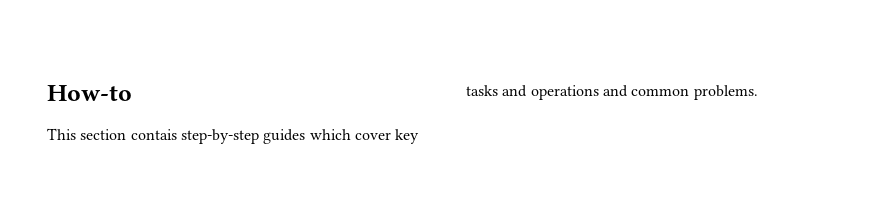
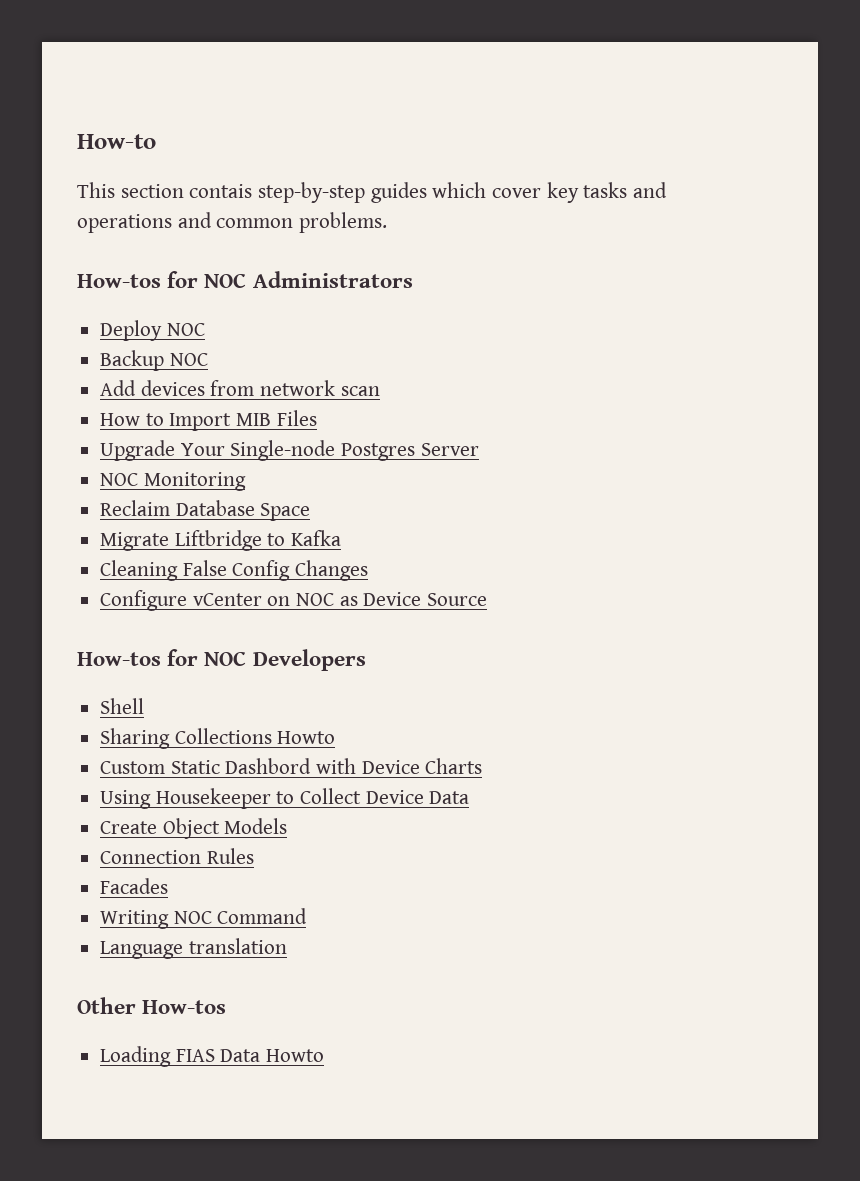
(758, 92) none -> [77,271,413,288] [100,320,205,341] [100,350,208,371] [100,380,380,396] [100,410,317,431] [100,440,479,461] [100,472,246,491] [100,500,311,521] [100,530,342,551] [100,560,369,581] [100,590,488,611] [77,649,366,671] [100,698,145,714] [100,728,336,749] [100,758,483,774] [100,788,470,809] [100,818,288,839] [100,848,254,864] [100,878,169,894] [100,908,308,929] [100,938,287,959] [77,997,227,1014] [100,1046,325,1067] // How-tos for NOC Administrators // Deploy NOC // Backup NOC // Add devices from network scan // How to Import MIB Files // Upgrade Your Single-node Postgres Server // NOC Monitoring // Reclaim Database Space // Migrate Liftbridge to Kafka // Cleaning False Config Changes // Configure vCenter on NOC as Device Source // How-tos for NOC Developers // Shell // Sharing Collections Howto // Custom Static Dashbord with Device Charts // Using Housekeeper to Collect Device Data // Create Object Models // Connection Rules // Facades // Writing NOC Command // Language translation // Other How-tos // Loading FIAS Data Howto

